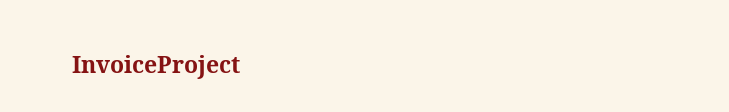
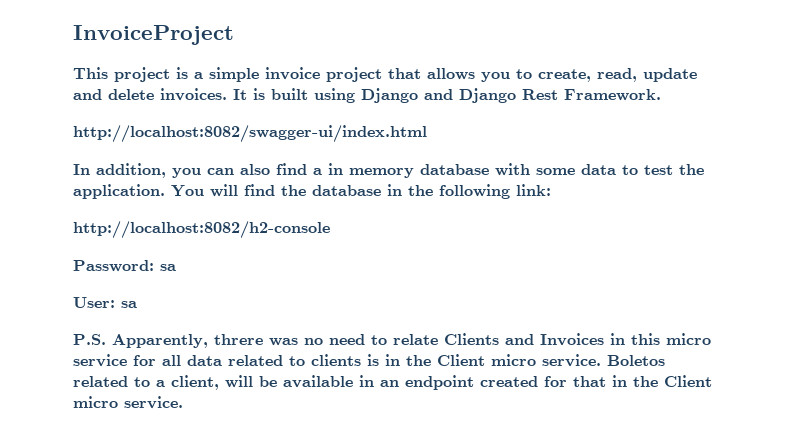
(240, 67) none -> [73,67,697,82] [73,88,661,103] [73,125,427,143] [73,163,704,178] [73,184,551,199] [73,221,330,239] [73,260,176,272] [73,297,137,308] [73,333,711,348] [73,354,665,367] [73,375,712,390] [73,396,183,409] // This project is a simple invoice project that allows you to create, read, update and delete invoices. It is built using Django and Django Rest Framework. // http://localhost:8082/swagger-ui/index.html // In addition, you can also find a in memory database with some data to test the application. You will find the database in the following link: // http://localhost:8082/h2-console // Password: sa // User: sa // P.S. Apparently, threre was no need to relate Clients and Invoices in this micro service for all data related to clients is in the Client micro service. Boletos related to a client, will be available in an endpoint created for that in the Client micro service.

